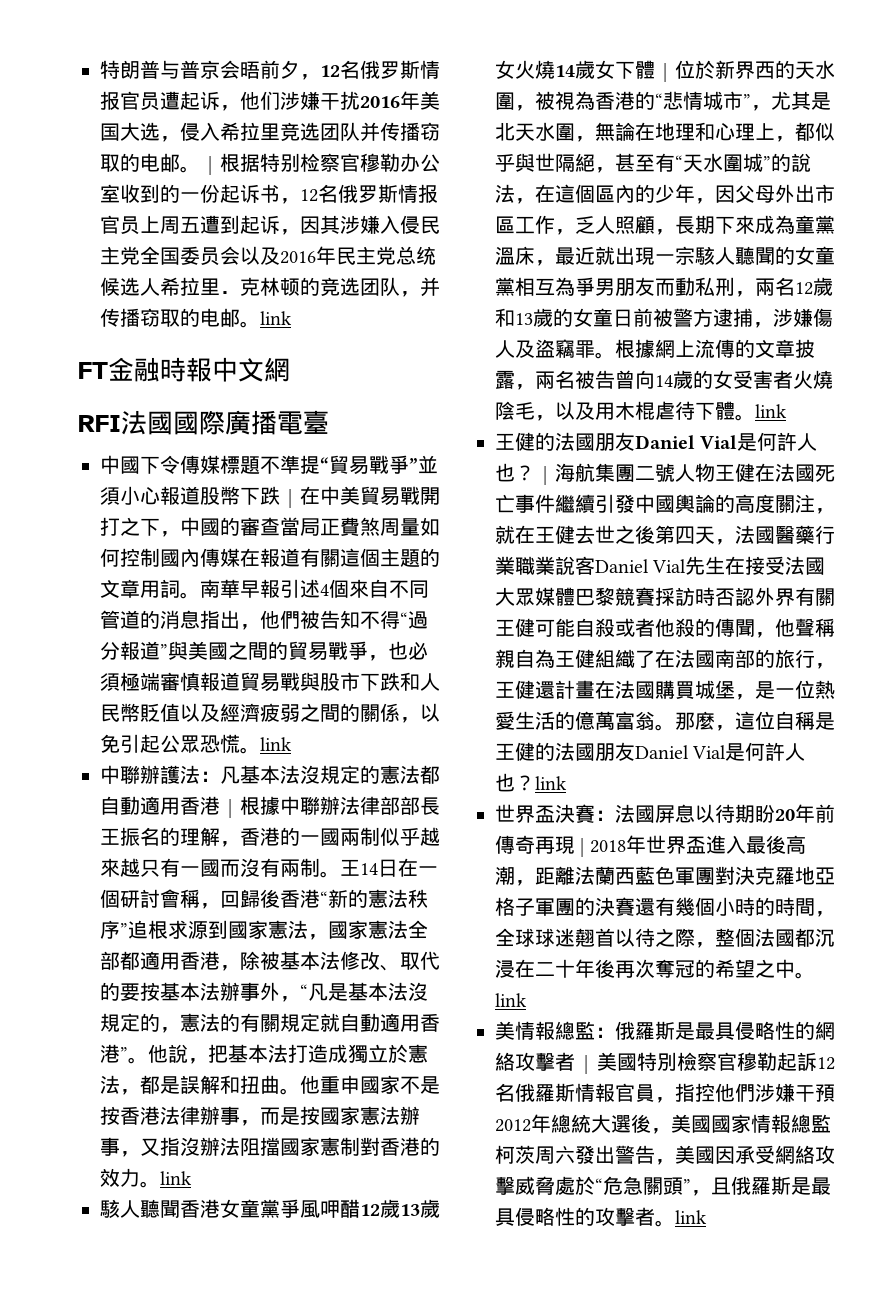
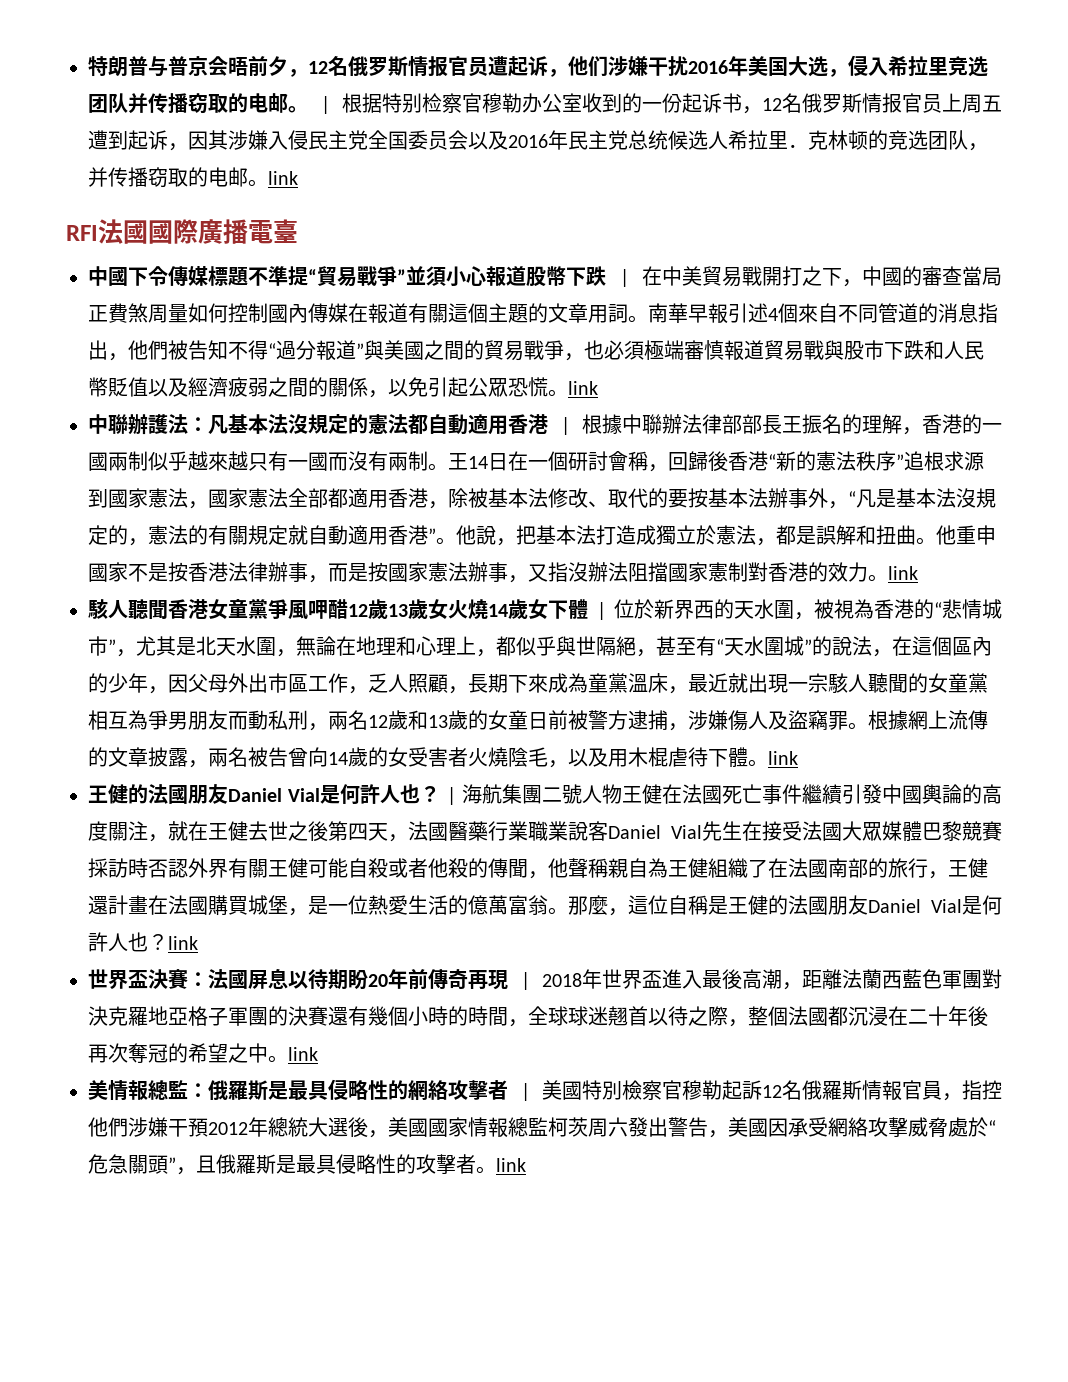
[78,357,290,382] // FT金融時報中文網 -> (298, 178) none

